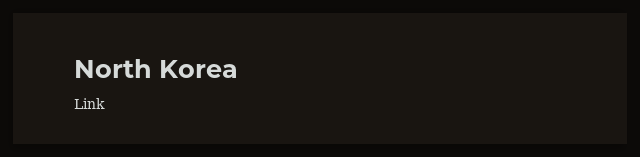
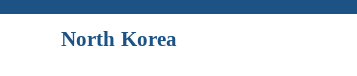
[74,98,105,109] // Link -> (177, 39) none

